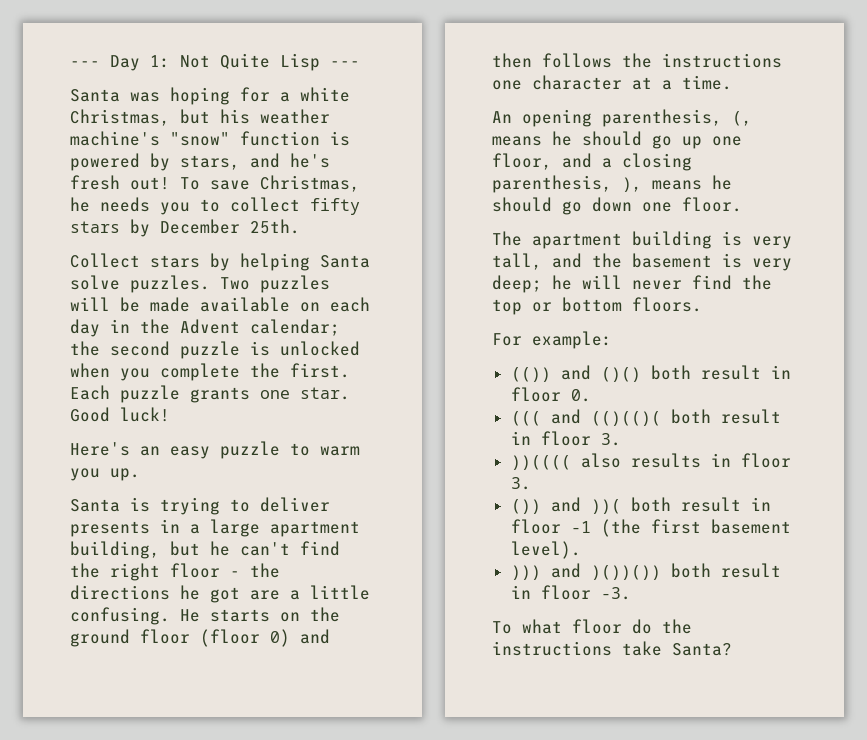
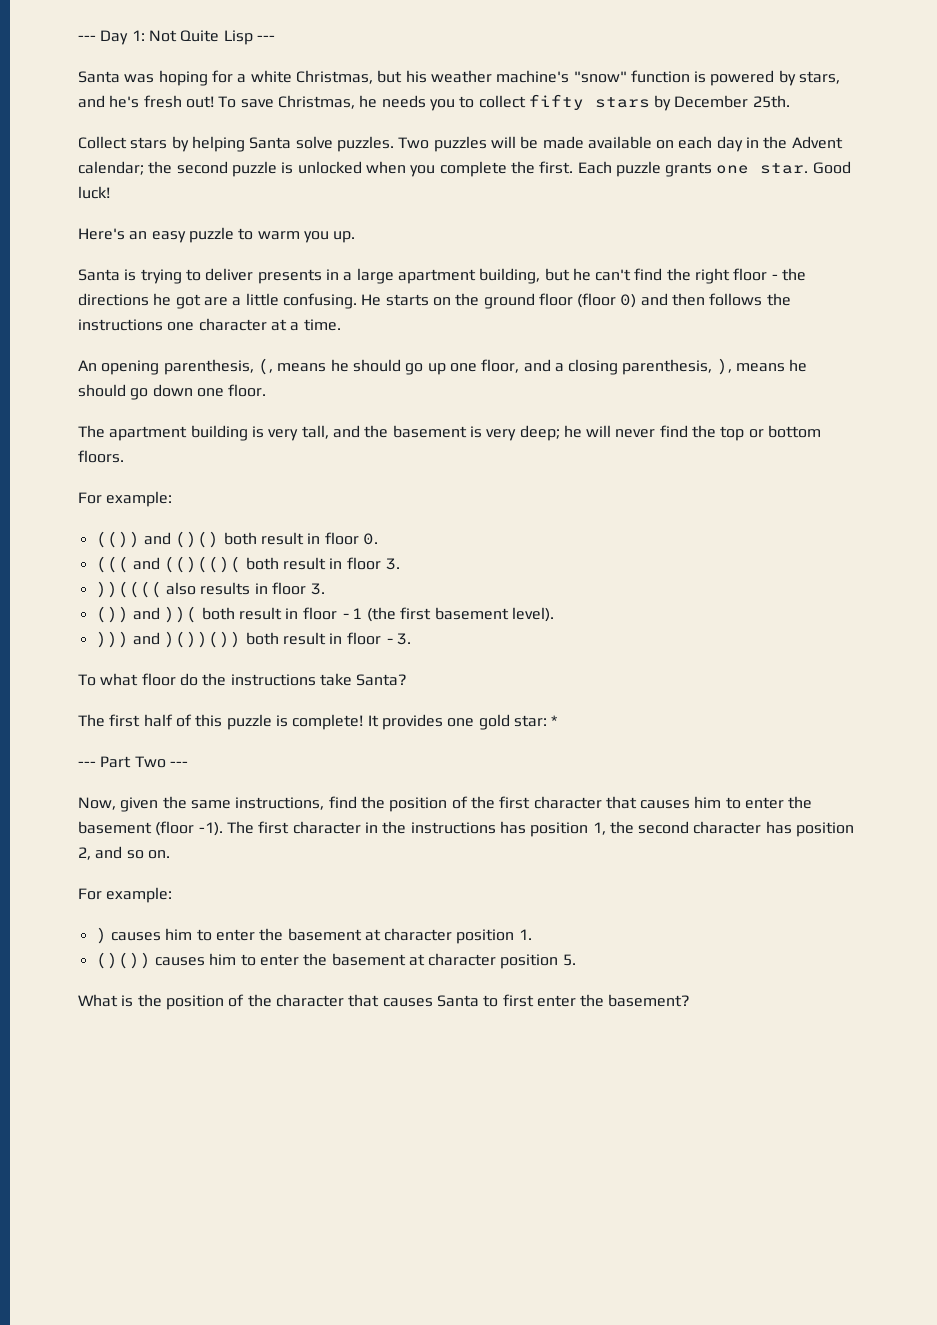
(732, 649) none -> [78,714,558,730] [78,756,188,768] [78,796,813,812] [78,821,855,837] [78,846,170,860] [78,887,173,903] [95,927,532,944] [95,952,576,969] [78,994,691,1010] // The first half of this puzzle is complete! It provides one gold star: * // --- Part Two --- // Now, given the same instructions, find the position of the first character that causes him to enter the basement (floor -1). The first character in the instructions has position 1, the second character has position 2, and so on. // For example: // ) causes him to enter the basement at character position 1. // ()()) causes him to enter the basement at character position 5. // What is the position of the character that causes Santa to first enter the basement?

